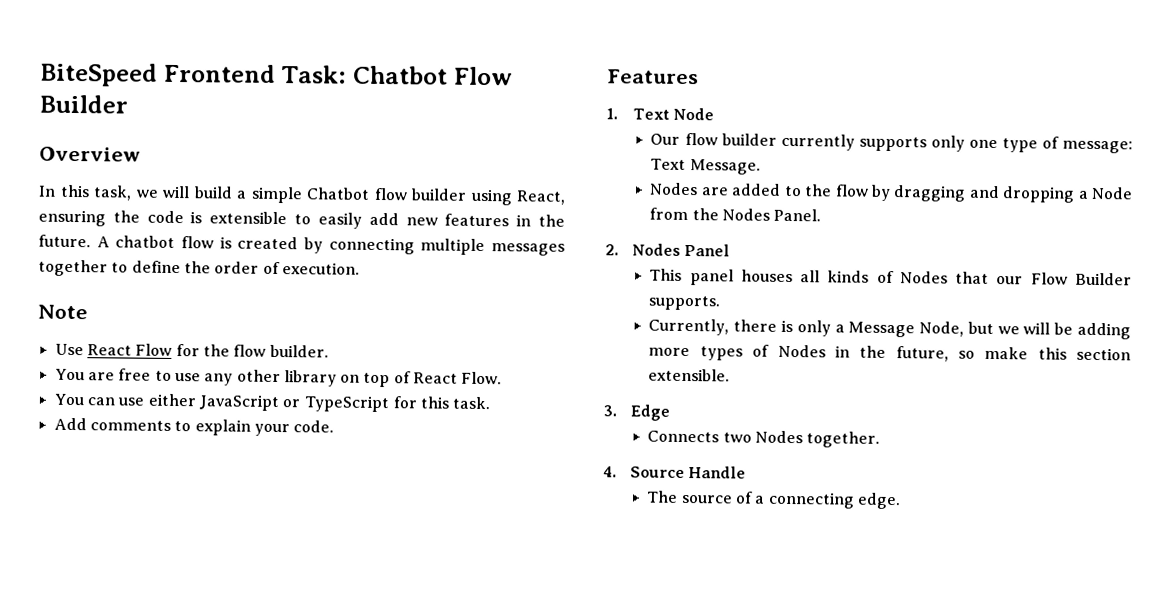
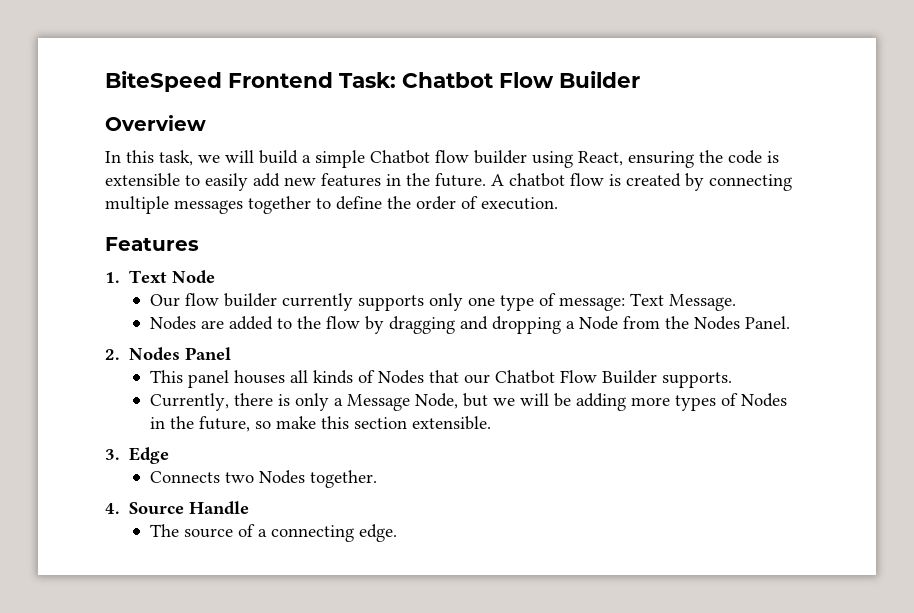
[37,304,88,320] [54,343,329,358] [54,368,503,388] [53,393,491,413] [53,417,335,437] // Note // Use React Flow for the flow builder. // You are free to use any other library on top of React Flow. // You can use either JavaScript or TypeScript for this task. // Add comments to explain your code. -> (558, 203) none
(1024, 280) none -> [494,370,555,384] Chatbot

